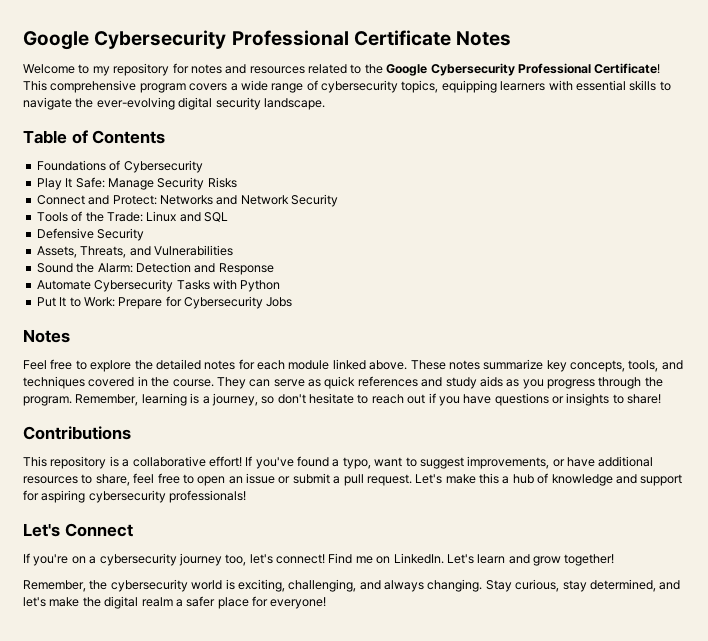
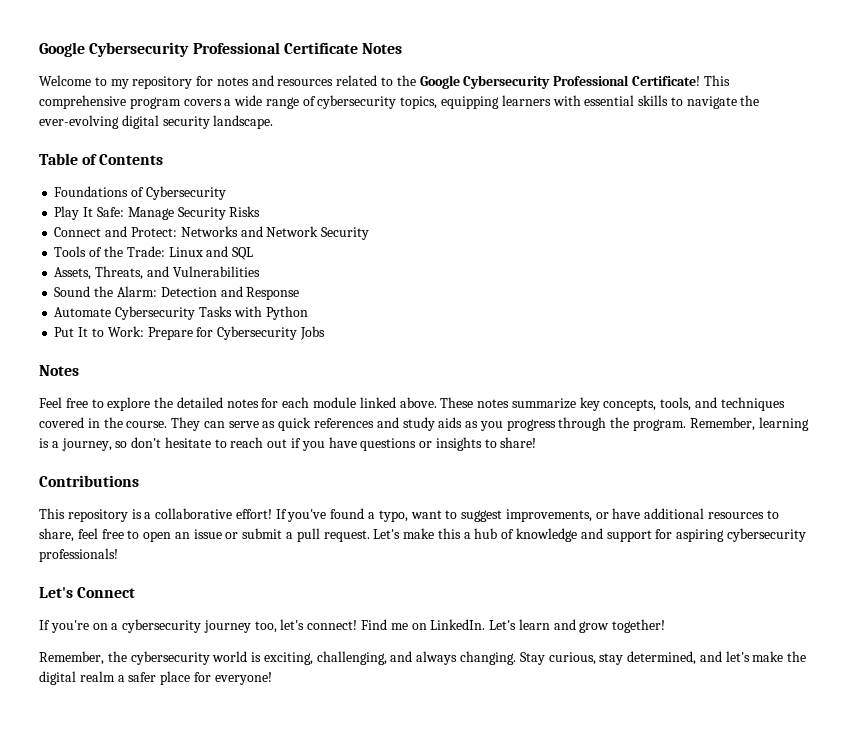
[36,228,145,241] // Defensive Security -> (254, 253) none

